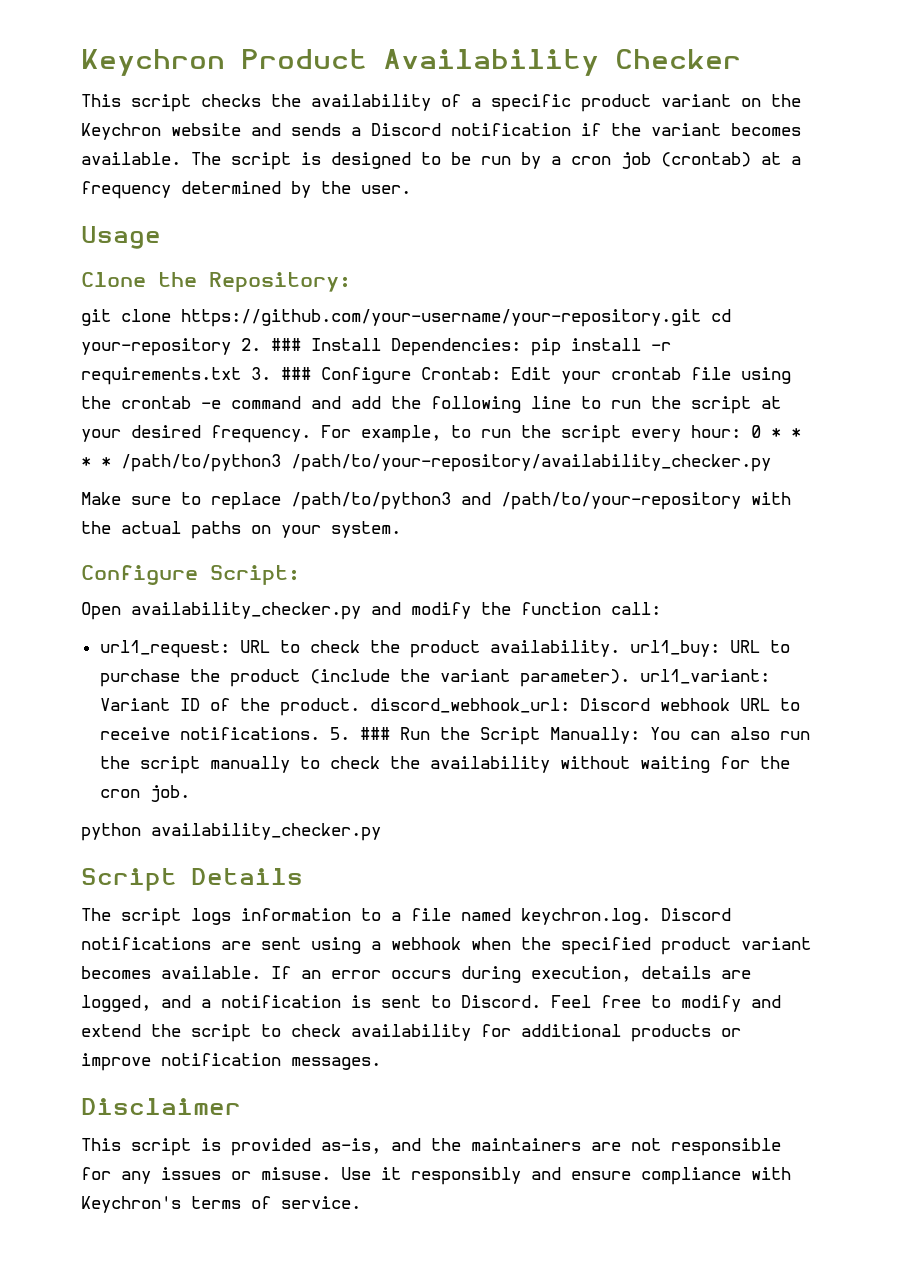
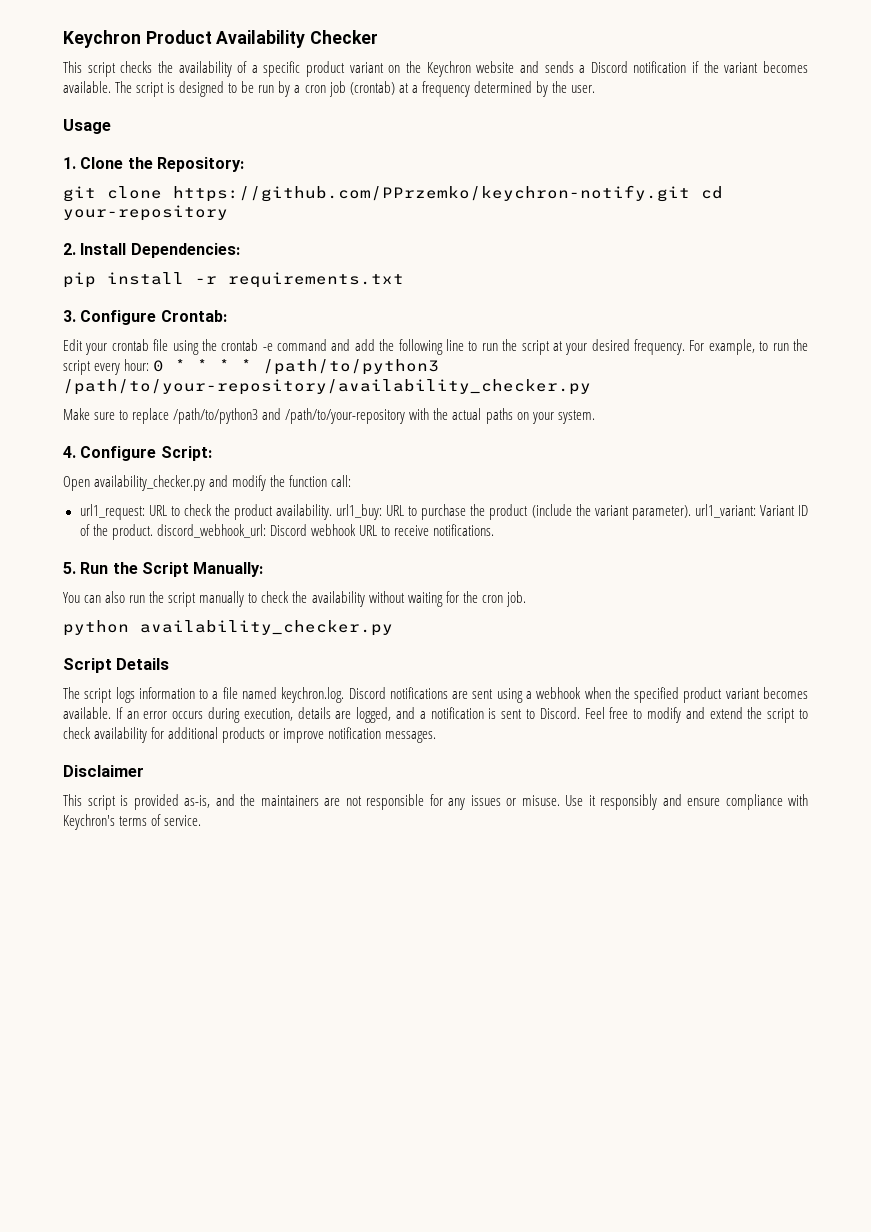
(161, 237) none -> [63,157,76,169] 1.
[181,309,701,327] https://github.com/your-username/your-repository.git -> [173,185,690,202] https://github.com/PPrzemko/keychron-notify.git
[241,338,301,351] 2. ### -> [63,243,76,255] // 2.
(521, 347) none -> (240, 250) //
[251,367,311,380] 3. ### -> [63,310,76,322] // 3.
(501, 373) none -> (227, 316) //
(401, 529) none -> [63,446,76,458] 4.
[329,727,390,740] 5. ### -> [63,562,76,574] // 5.
(640, 735) none -> (264, 569) //

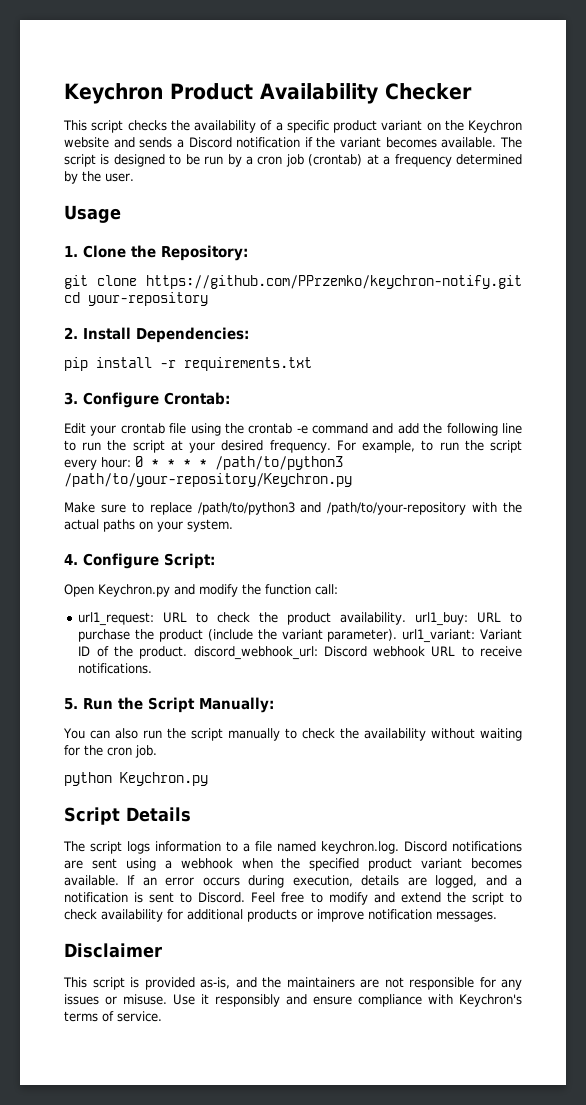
[63,379,591,395] /path/to/your-repository/availability_checker.py -> [64,473,352,487] /path/to/your-repository/Keychron.py
[94,475,206,491] availability_checker.py -> [98,584,170,597] Keychron.py
[140,620,393,636] availability_checker.py -> [120,772,208,786] Keychron.py

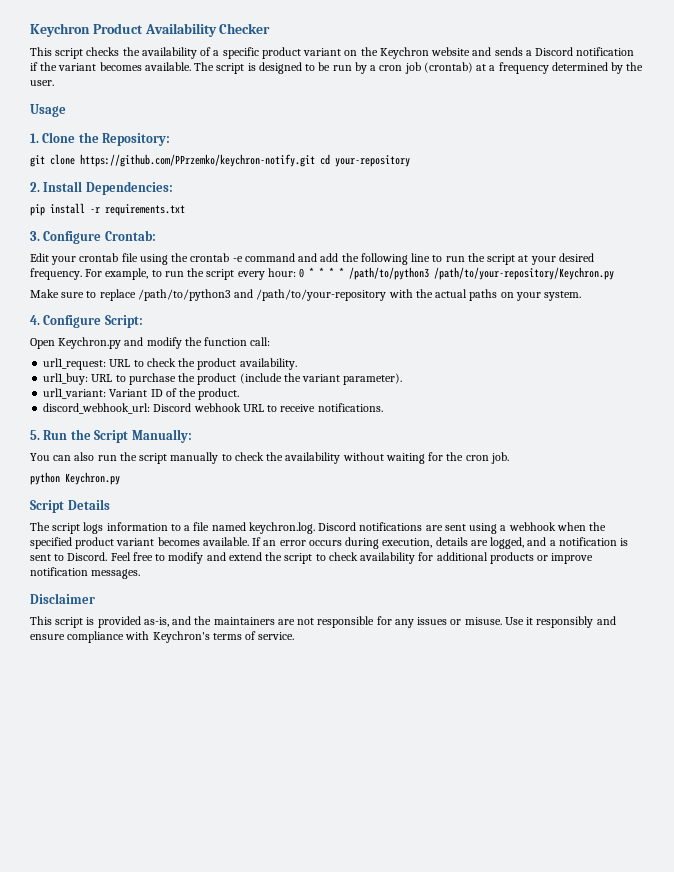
(407, 618) none -> (297, 364) //
(398, 635) none -> (403, 379) //
(188, 652) none -> (240, 394) //

